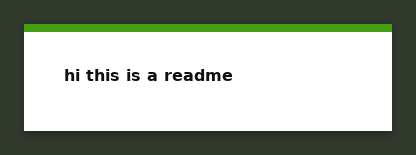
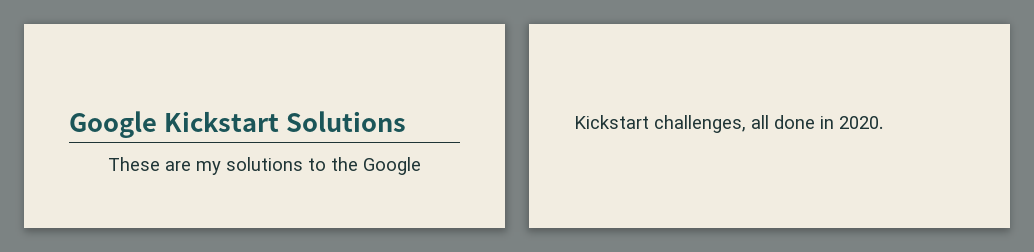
[64,69,233,81] hi this is a readme -> [69,111,406,138] [107,157,421,175] [574,115,883,133] Google Kickstart Solutions // These are my solutions to the Google Kickstart challenges, all done in 2020.

